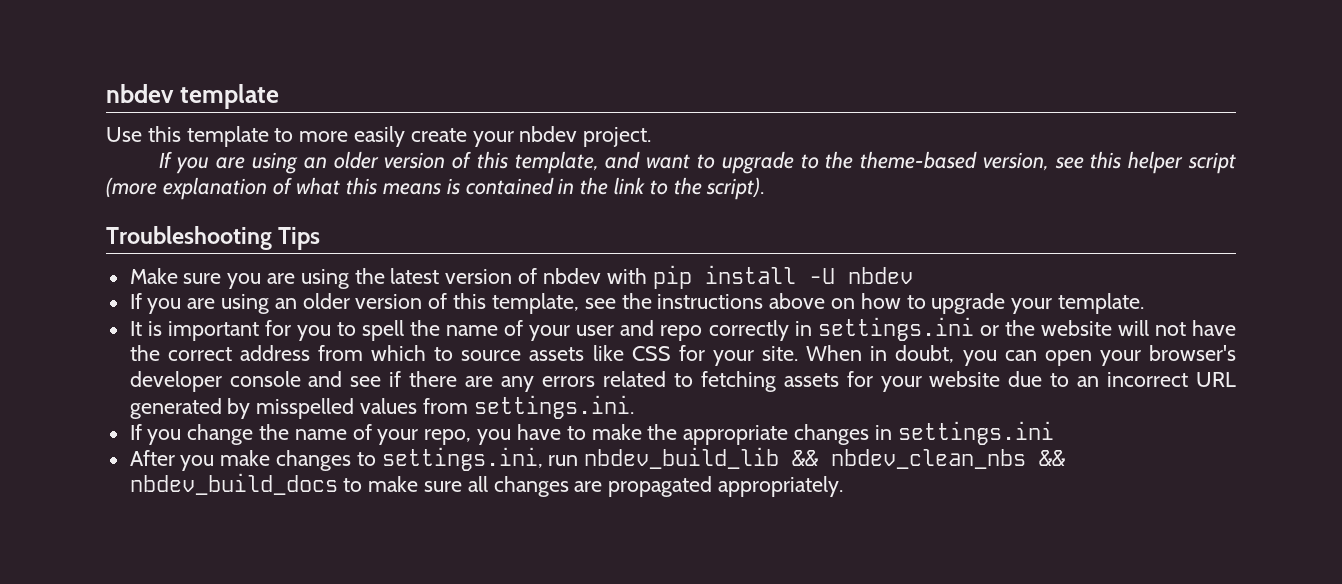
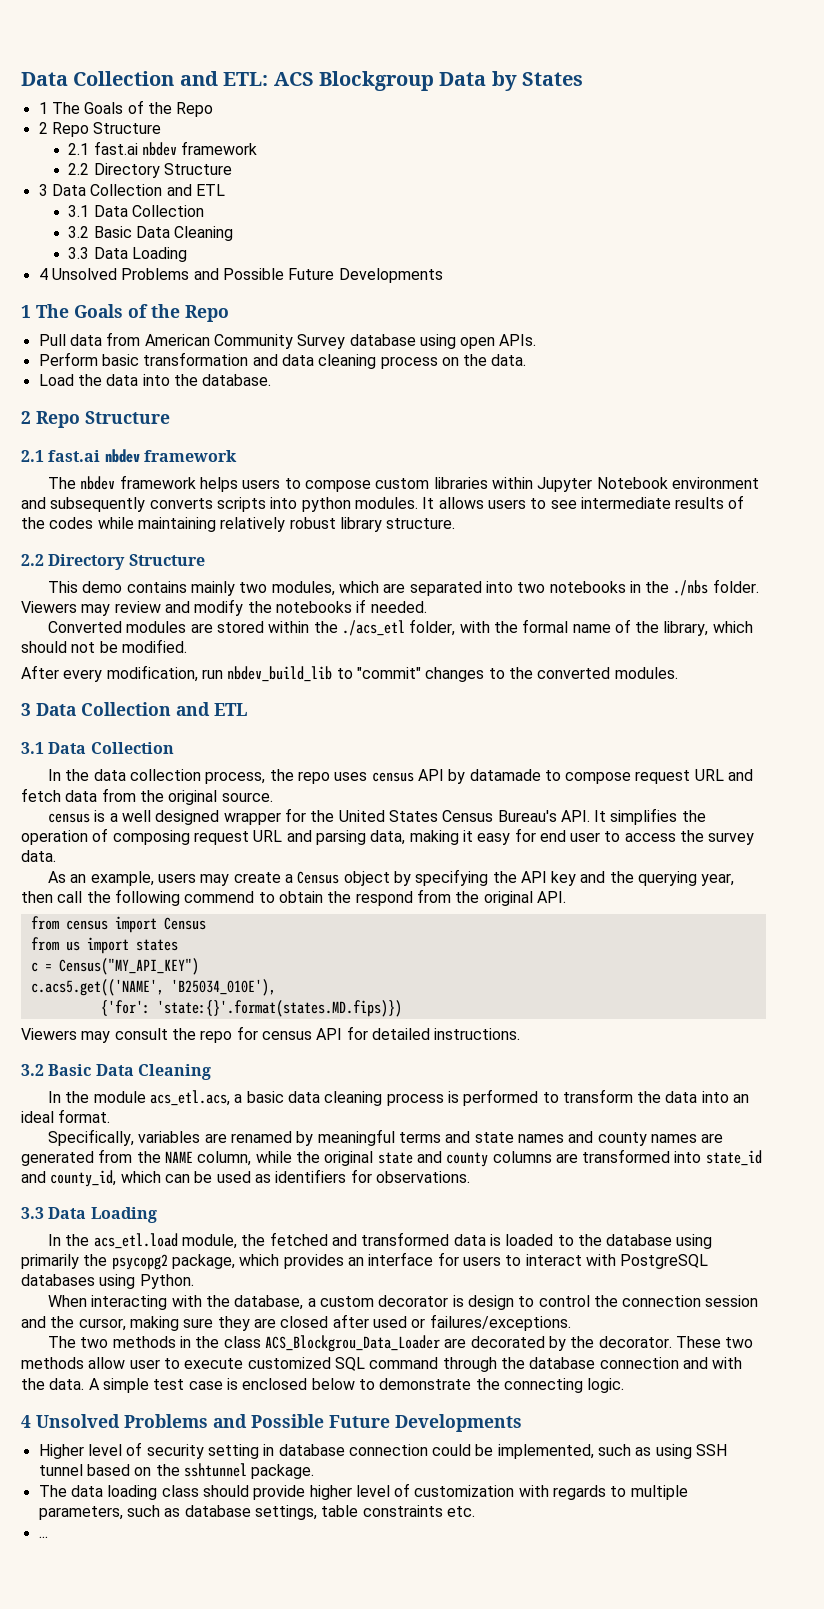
[106,84,279,109] [106,126,652,147] [158,151,1237,174] [106,177,765,200] [106,226,321,250] [129,265,913,289] [129,293,1144,314] [129,317,1236,341] [129,345,1236,366] [129,371,1237,392] [129,395,634,419] [129,421,1054,445] [129,447,1066,471] [129,473,844,497] nbdev template // Use this template to more easily create your nbdev project. // If you are using an older version of this template, and want to upgrade to the theme-based version, see this helper script (more explanation of what this means is contained in the link to the script). // Troubleshooting Tips // Make sure you are using the latest version of nbdev with pip install -U nbdev // If you are using an older version of this template, see the instructions above on how to upgrade your template. // It is important for you to spell the name of your user and repo correctly in settings.ini or the website will not have the correct address from which to source assets like CSS for your site. When in doubt, you can open your browser's developer console and see if there are any errors related to fetching assets for your website due to an incorrect URL generated by misspelled values from settings.ini. // If you change the name of your repo, you have to make the appropriate changes in settings.ini // After you make changes to settings.ini, run nbdev_build_lib && nbdev_clean_nbs && nbdev_build_docs to make sure all changes are propagated appropriately. -> [21,71,584,91] [38,100,214,117] [38,122,162,137] [68,141,258,156] [68,163,233,178] [38,184,225,196] [68,205,205,217] [68,226,234,241] [68,247,188,262] [38,268,443,283] [21,304,229,322] [38,332,537,349] [38,352,527,369] [38,374,272,386] [21,411,170,428] [21,449,237,463] [47,475,759,492] [21,495,745,512] [21,517,456,532] [21,554,205,570] [47,579,759,596] [21,599,427,616] [47,619,753,636] [21,639,187,653] [21,665,678,682] [21,702,247,716] [21,742,174,754] [47,769,754,784] [21,788,273,805] [47,808,706,825] [21,828,755,845] [21,850,56,862] [47,869,735,886] [21,889,566,906] [30,916,206,933] [30,937,178,954] [30,958,199,975] [30,979,276,996] [100,1000,402,1017] [21,1026,521,1043] [21,1064,211,1080] [47,1089,750,1106] [21,1109,111,1123] [47,1129,724,1146] [21,1149,762,1167] [21,1169,470,1187] [21,1207,157,1223] [47,1232,713,1249] [21,1252,709,1270] [21,1274,194,1289] [47,1295,759,1310] [21,1314,571,1331] [47,1335,754,1352] [21,1357,743,1372] [21,1378,625,1393] [21,1414,522,1432] [38,1442,728,1459] [38,1463,315,1479] [38,1483,688,1500] [38,1505,475,1520] [38,1536,48,1538] Data Collection and ETL: ACS Blockgroup Data by States // 1 The Goals of the Repo // 2 Repo Structure // 2.1 fast.ai nbdev framework // 2.2 Directory Structure // 3 Data Collection and ETL // 3.1 Data Collection // 3.2 Basic Data Cleaning // 3.3 Data Loading // 4 Unsolved Problems and Possible Future Developments // 1 The Goals of the Repo // Pull data from American Community Survey database using open APIs. // Perform basic transformation and data cleaning process on the data. // Load the data into the database. // 2 Repo Structure // 2.1 fast.ai nbdev framework // The nbdev framework helps users to compose custom libraries within Jupyter Notebook environment and subsequently converts scripts into python modules. It allows users to see intermediate results of the codes while maintaining relatively robust library structure. // 2.2 Directory Structure // This demo contains mainly two modules, which are separated into two notebooks in the ./nbs folder. Viewers may review and modify the notebooks if needed. // Converted modules are stored within the ./acs_etl folder, with the formal name of the library, which should not be modified. // After every modification, run nbdev_build_lib to "commit" changes to the converted modules. // 3 Data Collection and ETL // 3.1 Data Collection // In the data collection process, the repo uses census API by datamade to compose request URL and fetch data from the original source. // census is a well designed wrapper for the United States Census Bureau's API. It simplifies the operation of composing request URL and parsing data, making it easy for end user to access the survey data. // As an example, users may create a Census object by specifying the API key and the querying year, then call the following commend to obtain the respond from the original API. // from census import Census // from us import states // c = Census("MY_API_KEY") // c.acs5.get(('NAME', 'B25034_010E'), // {'for': 'state:{}'.format(states.MD.fips)}) // Viewers may consult the repo for census API for detailed instructions. // 3.2 Basic Data Cleaning // In the module acs_etl.acs, a basic data cleaning process is performed to transform the data into an ideal format. // Specifically, variables are renamed by meaningful terms and state names and county names are generated from the NAME column, while the original state and county columns are transformed into state_id and county_id, which can be used as identifiers for observations. // 3.3 Data Loading // In the acs_etl.load module, the fetched and transformed data is loaded to the database using primarily the psycopg2 package, which provides an interface for users to interact with PostgreSQL databases using Python. // When interacting with the database, a custom decorator is design to control the connection session and the cursor, making sure they are closed after used or failures/exceptions. // The two methods in the class ACS_Blockgrou_Data_Loader are decorated by the decorator. These two methods allow user to execute customized SQL command through the database connection and with the data. A simple test case is enclosed below to demonstrate the connecting logic. // 4 Unsolved Problems and Possible Future Developments // Higher level of security setting in database connection could be implemented, such as using SSH tunnel based on the sshtunnel package. // The data loading class should provide higher level of customization with regards to multiple parameters, such as database settings, table constraints etc. // ...

